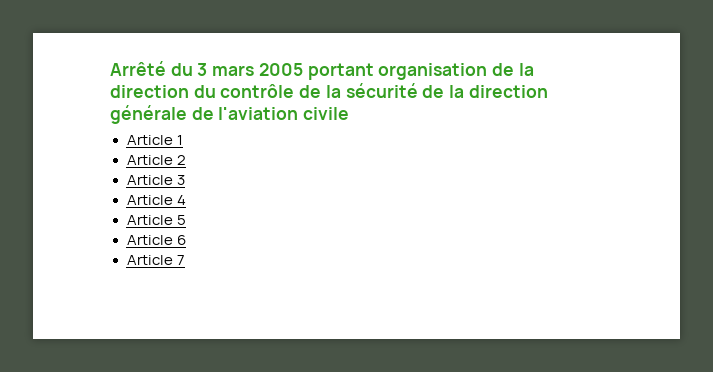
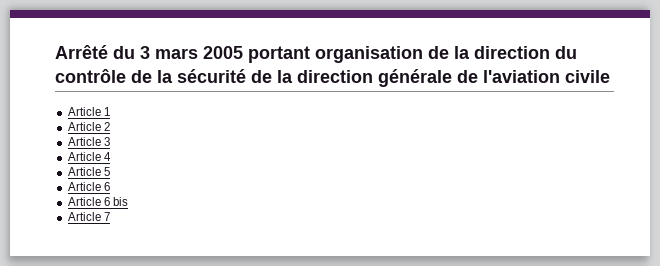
(186, 240) none -> [67,197,128,206] // Article 6 bis

